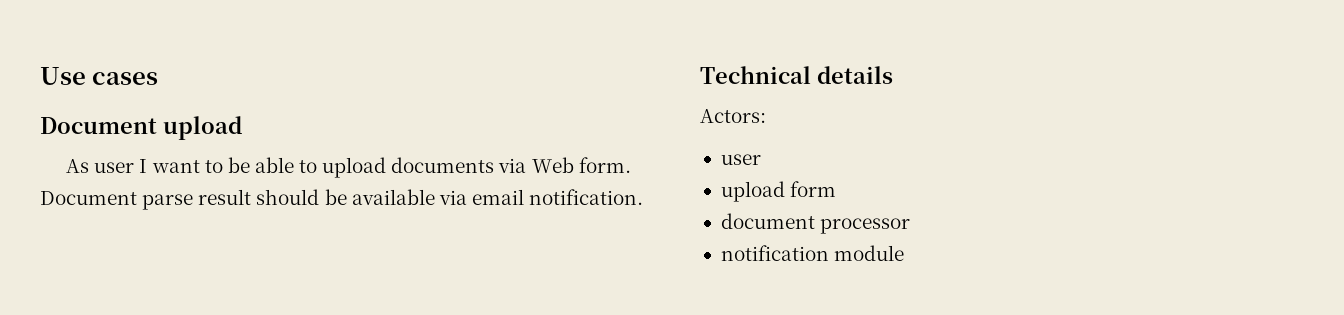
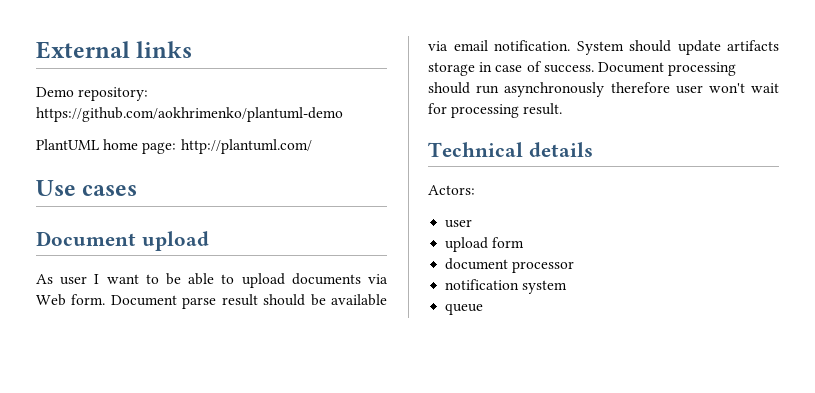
(40, 76) none -> [36,41,193,59] [36,87,149,101] [36,107,343,122] [36,139,312,154] External links // Demo repository: https://github.com/aokhrimenko/plantuml-demo // PlantUML home page: http://plantuml.com/ //
(644, 197) none -> [576,40,779,55] [428,61,737,76] [428,82,779,97] [428,103,563,118] System should update artifacts storage in case of success. Document processing should run asynchronously therefore user won't wait for processing result.
[834,245,905,261] module -> [522,280,568,294] [445,303,484,315] system // queue

